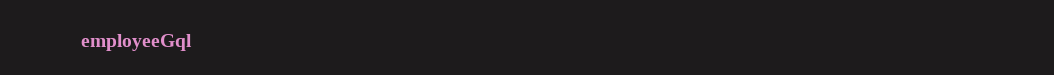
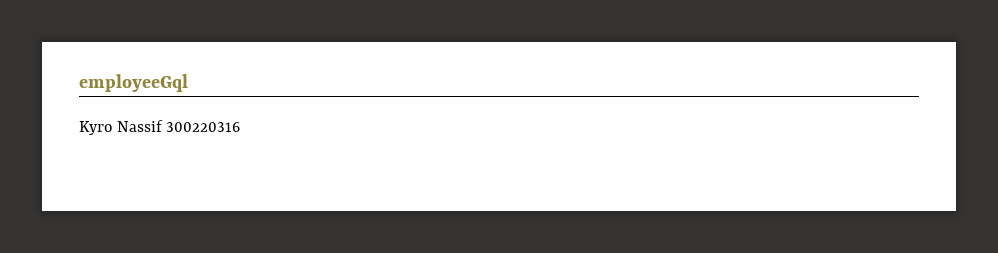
(192, 42) none -> [79,120,241,135] // Kyro Nassif 300220316

